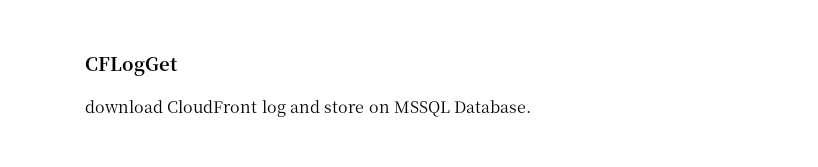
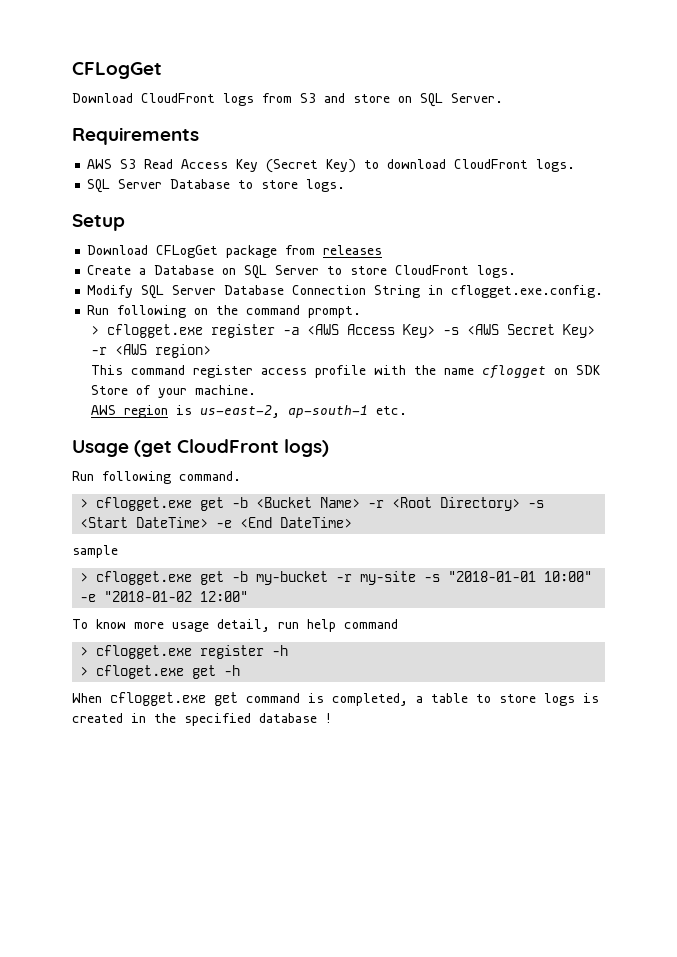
[85,100,532,117] download CloudFront log and store on MSSQL Database. -> [72,93,503,107] [72,127,199,145] [87,159,576,173] [87,179,346,193] [72,214,125,231] [87,245,383,258] [87,265,517,279] [87,285,604,299] [87,305,362,318] [90,324,595,338] [90,344,211,358] [90,365,600,379] [90,385,256,398] [90,405,407,418] [72,439,330,457] [72,471,241,484] [80,497,545,511] [80,517,353,528] [72,545,118,558] [80,571,593,585] [80,591,249,602] [72,619,398,632] [80,645,289,659] [80,665,241,679] [72,692,599,706] [72,713,332,726] Download CloudFront logs from S3 and store on SQL Server. // Requirements // AWS S3 Read Access Key (Secret Key) to download CloudFront logs. // SQL Server Database to store logs. // Setup // Download CFLogGet package from releases // Create a Database on SQL Server to store CloudFront logs. // Modify SQL Server Database Connection String in cflogget.exe.config. // Run following on the command prompt. // > cflogget.exe register -a <AWS Access Key> -s <AWS Secret Key> -r <AWS region> // This command register access profile with the name cflogget on SDK Store of your machine. // AWS region is us-east-2, ap-south-1 etc. // Usage (get CloudFront logs) // Run following command. // > cflogget.exe get -b <Bucket Name> -r <Root Directory> -s <Start DateTime> -e <End DateTime> // sample // > cflogget.exe get -b my-bucket -r my-site -s "2018-01-01 10:00" -e "2018-01-02 12:00" // To know more usage detail, run help command // > cflogget.exe register -h // > cfloget.exe get -h // When cflogget.exe get command is completed, a table to store logs is created in the specified database !

